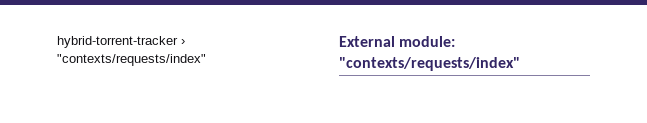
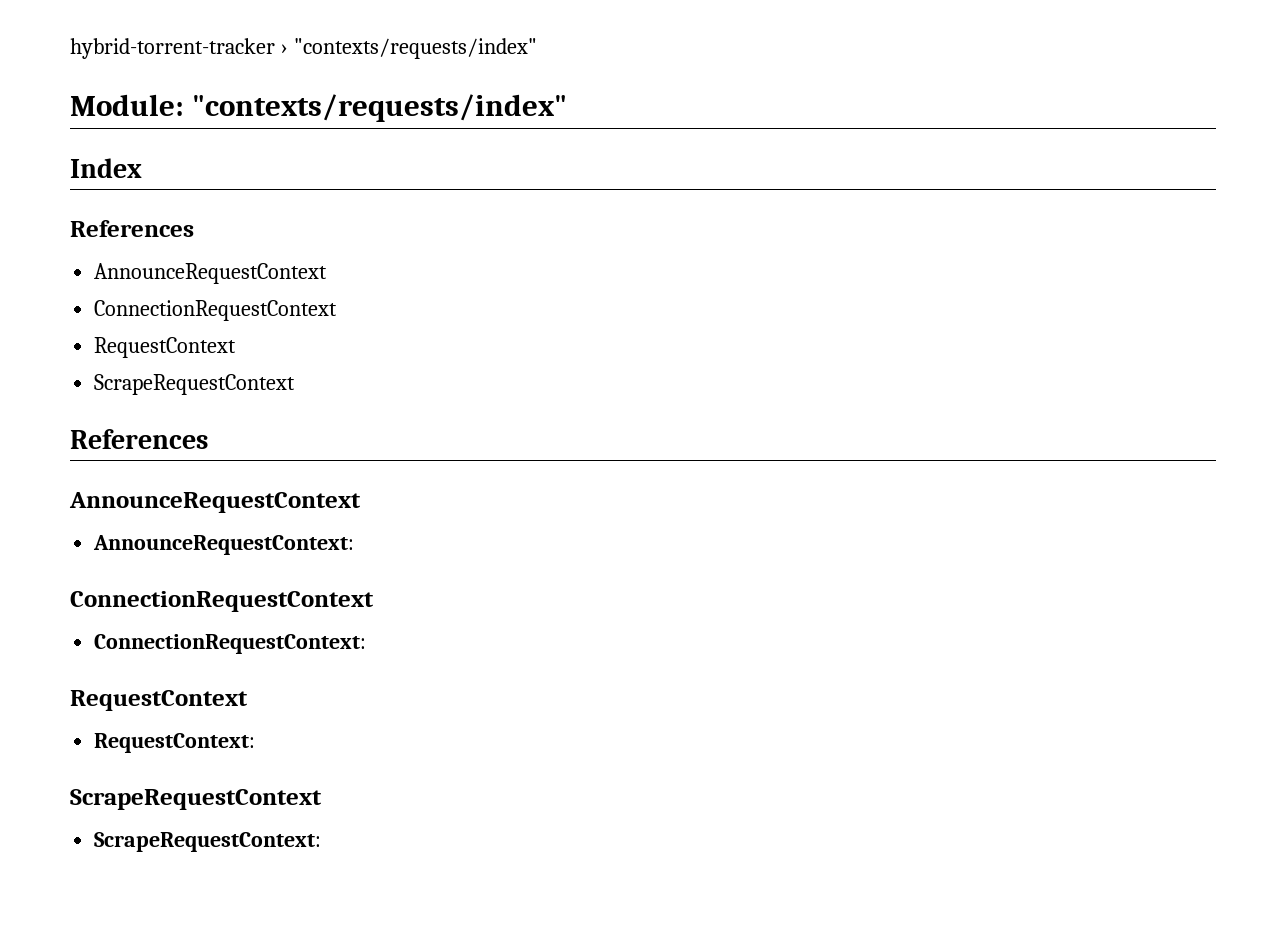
[339,36,456,47] [339,57,520,71] External module: "contexts/requests/index" -> [70,94,568,122] [70,158,142,178] [70,220,194,237] [94,263,328,284] [94,300,338,321] [94,337,237,358] [94,374,296,395] [70,429,208,449] [69,492,361,513] [93,535,355,555] [70,591,374,612] [94,634,367,654] [70,690,248,711] [94,733,256,753] [70,789,322,810] [94,832,322,852] Module: "contexts/requests/index" // Index // References // AnnounceRequestContext // ConnectionRequestContext // RequestContext // ScrapeRequestContext // References // AnnounceRequestContext // AnnounceRequestContext: // ConnectionRequestContext // ConnectionRequestContext: // RequestContext // RequestContext: // ScrapeRequestContext // ScrapeRequestContext:

